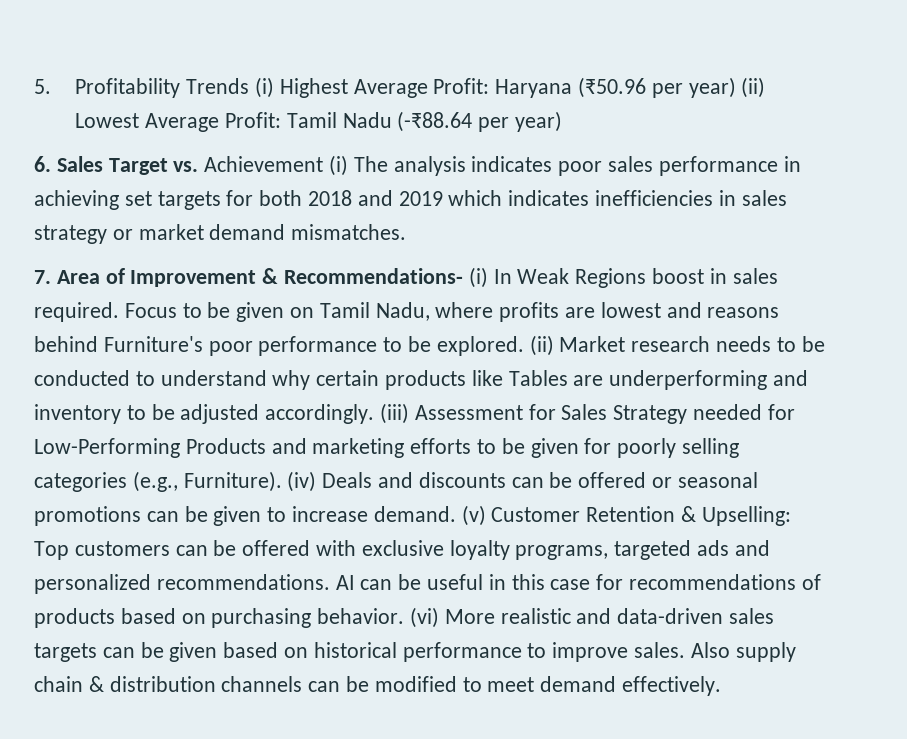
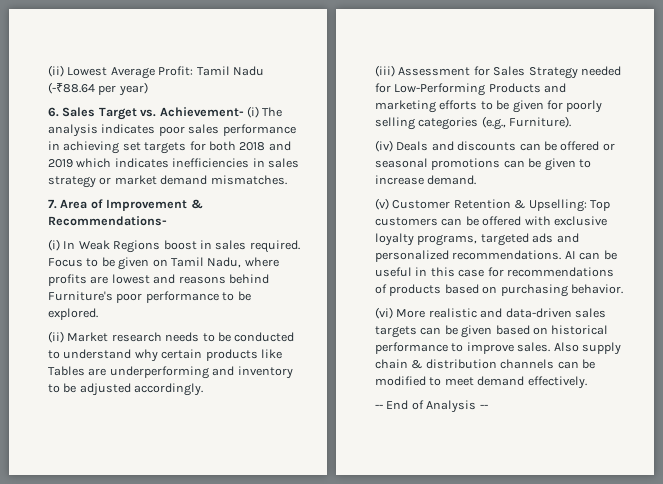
[34,77,736,98] 5. Profitability Trends (i) Highest Average Profit: Haryana (₹50.96 per year) -> (48, 71) none
[204,156,324,172] Achievement -> [159,107,244,117] Achievement-
(464, 276) none -> (167, 221) //
(524, 346) none -> (98, 314) //
(375, 414) none -> (204, 389) //
(282, 481) none -> (572, 122) //
(456, 514) none -> (477, 180) //
(405, 616) none -> (623, 289) //
(722, 686) none -> [375,400,488,413] // -- End of Analysis --

